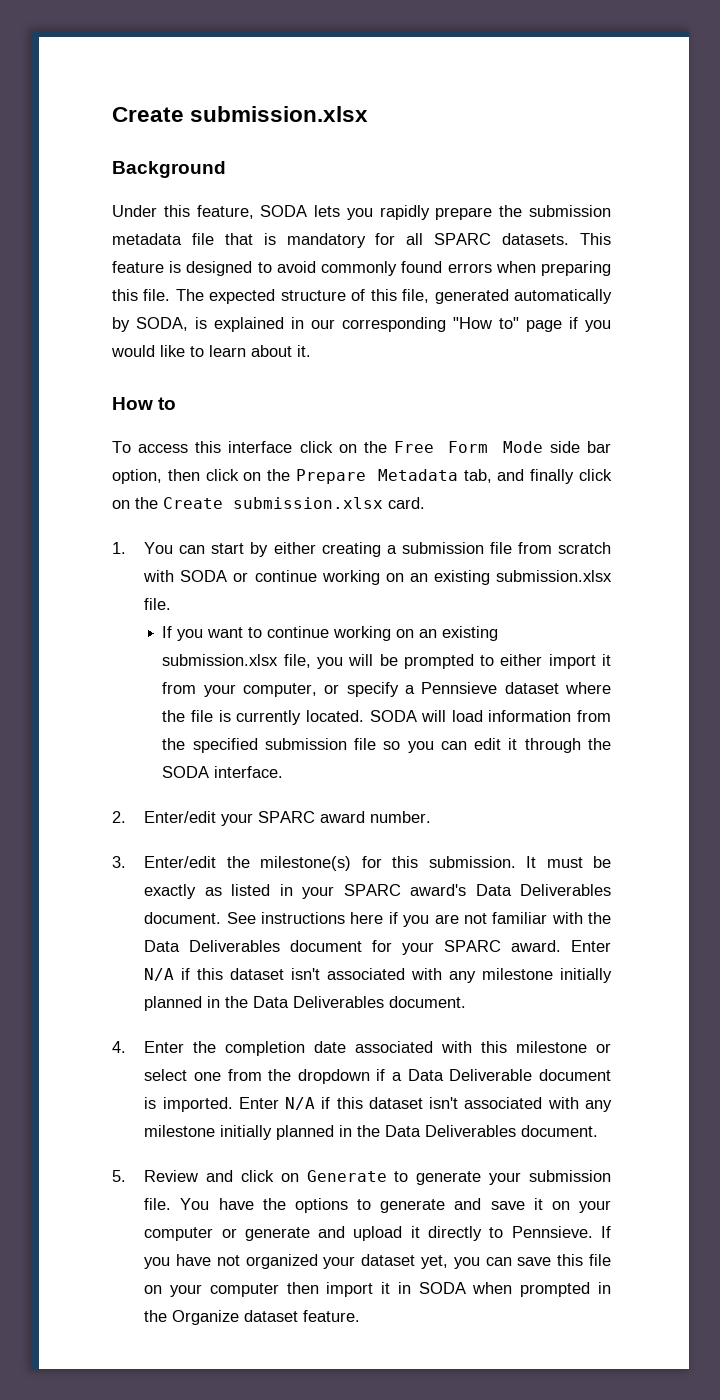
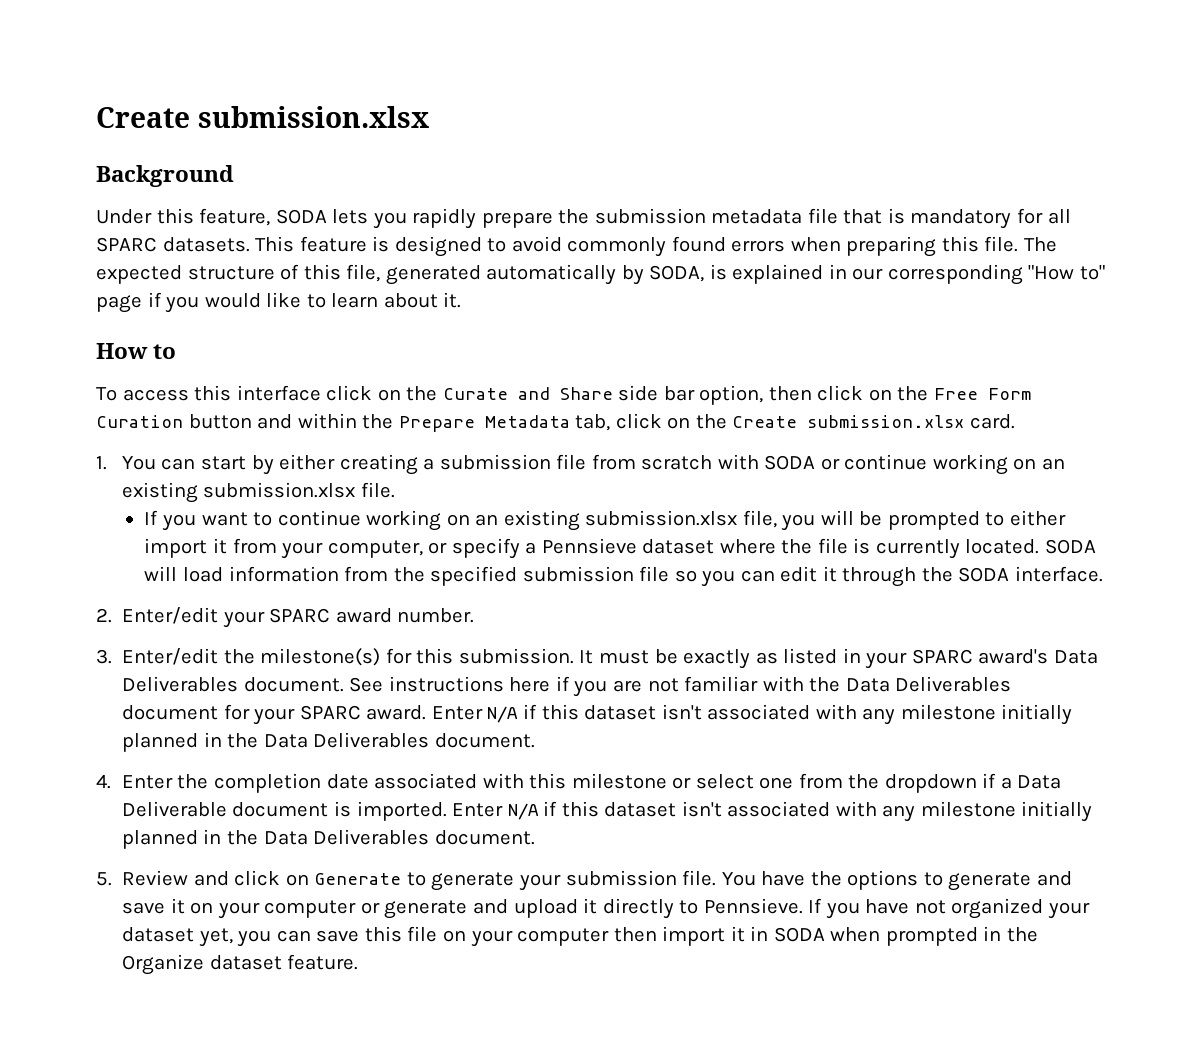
[394,441,543,453] Free Form Mode -> [442,387,613,400] Curate and Share
(291, 475) none -> [934,388,1032,400] [96,413,394,429] Free Form Curation button and within the
[497,469,575,484] and finally -> (611, 422) none

